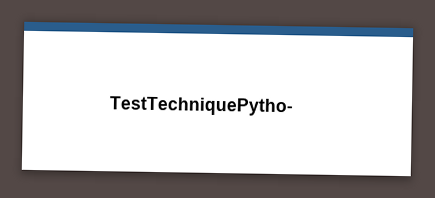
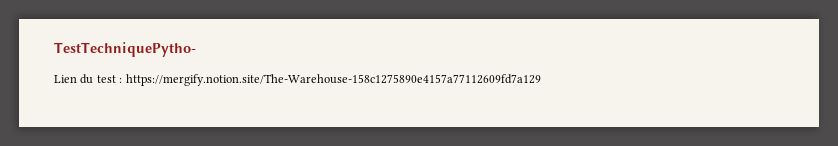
(294, 106) none -> [54,74,541,86] // Lien du test : https://mergify.notion.site/The-Warehouse-158c1275890e4157a77112609fd7a129

